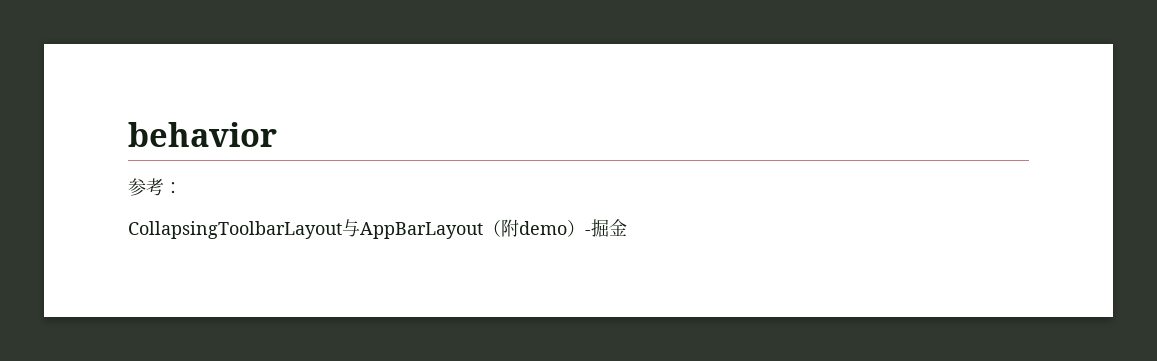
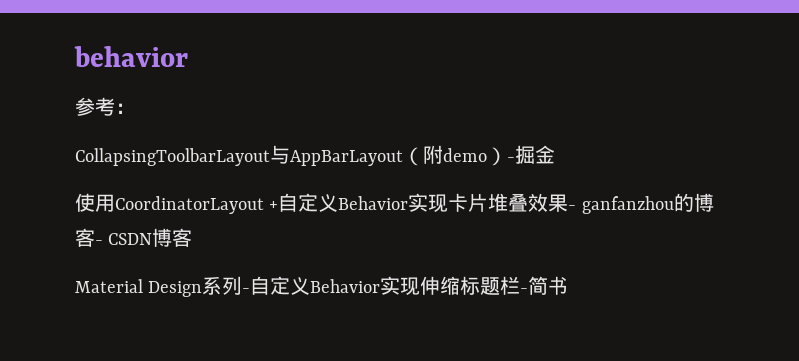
(627, 227) none -> [75,193,714,214] [75,228,193,247] [75,276,569,297] // 使用CoordinatorLayout +自定义Behavior实现卡片堆叠效果- ganfanzhou的博客- CSDN博客 // Material Design系列-自定义Behavior实现伸缩标题栏-简书

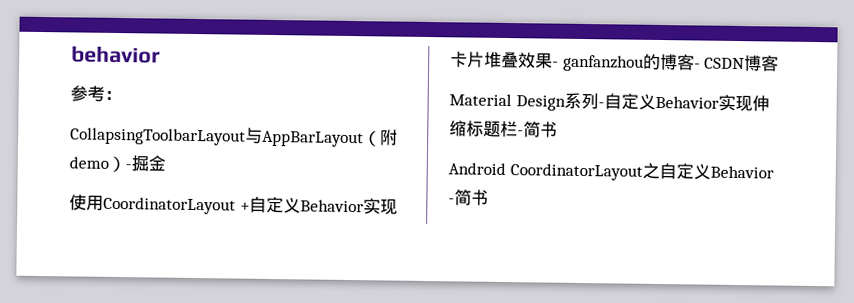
(569, 285) none -> [448,162,774,181] [448,189,489,206] // Android CoordinatorLayout之自定义Behavior -简书

